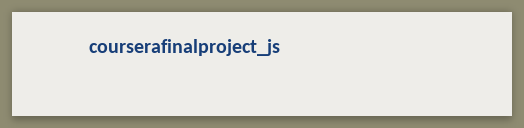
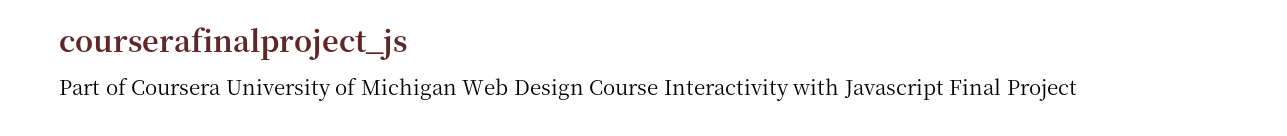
(280, 47) none -> [59,78,1077,101] // Part of Coursera University of Michigan Web Design Course Interactivity with Javascript Final Project

